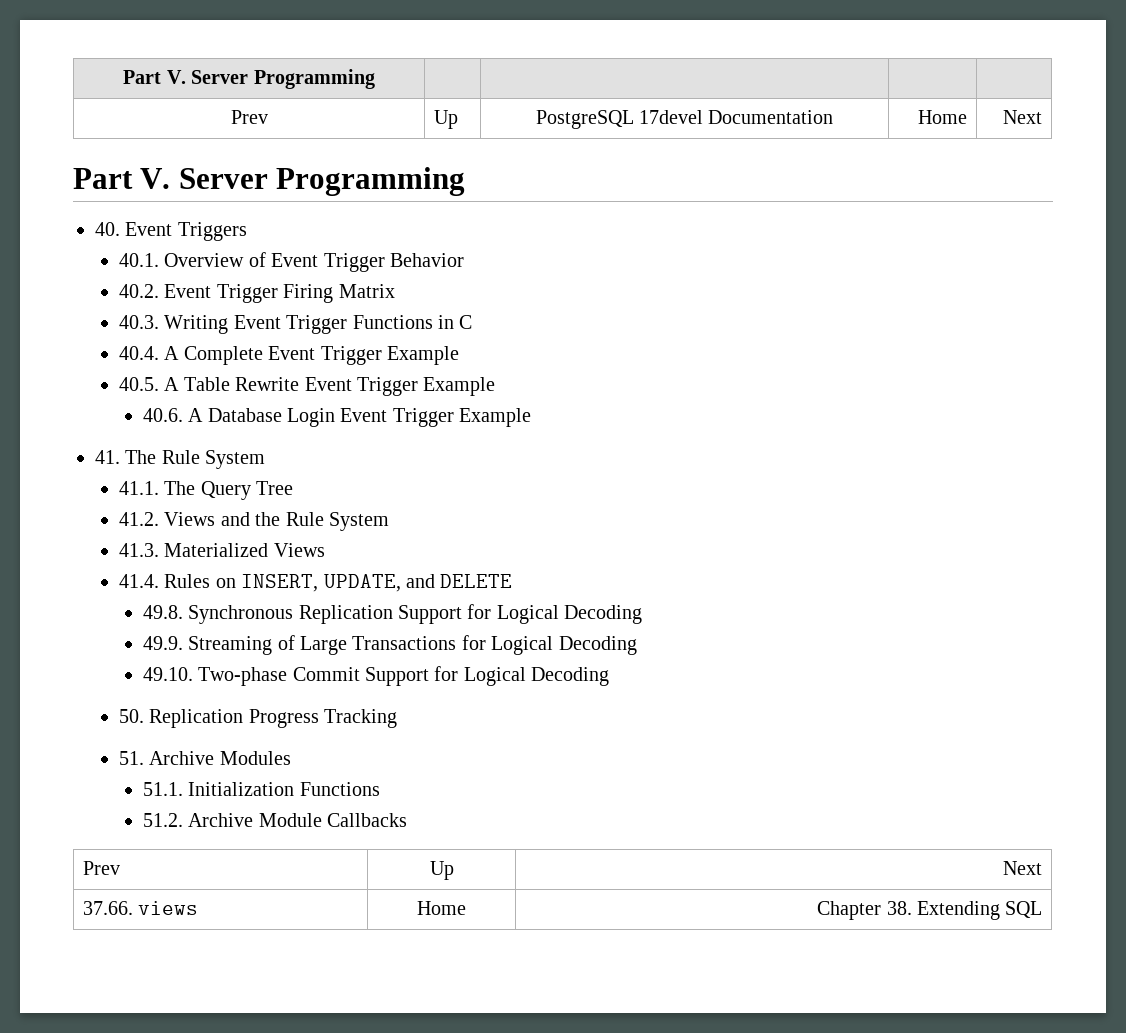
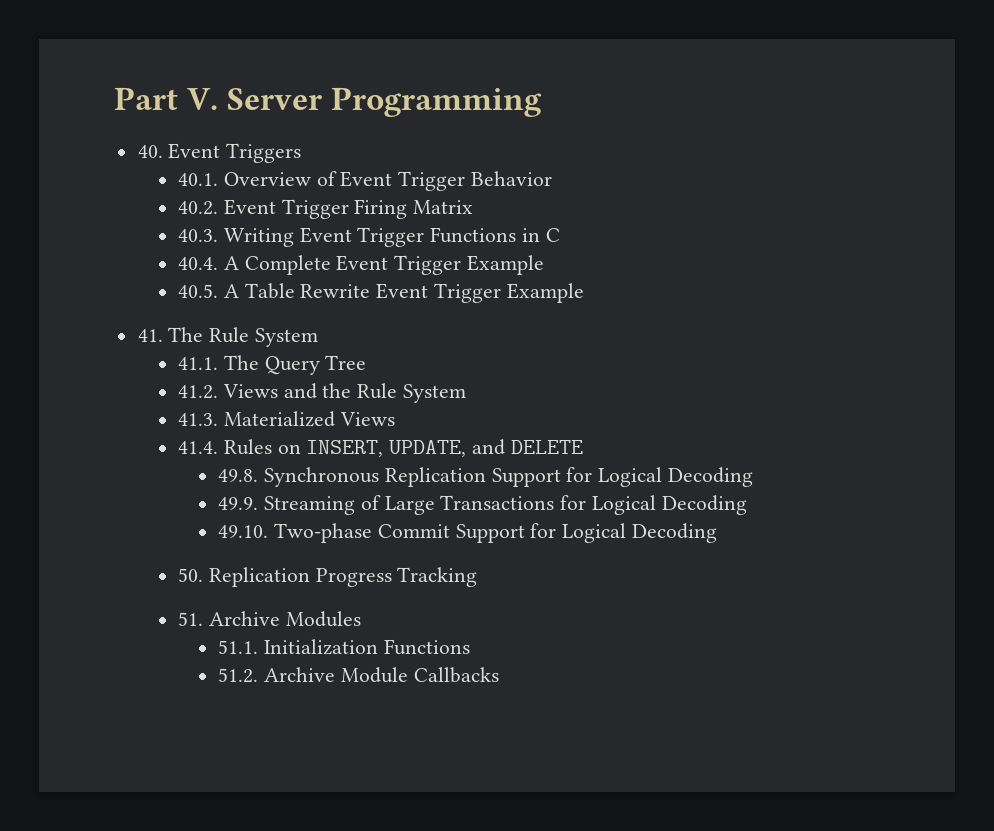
[123,69,375,89] [230,110,268,124] [433,110,458,129] [535,110,834,129] [918,110,968,124] [1003,110,1043,124] [73,167,466,196] Part V. Server Programming | | | | // Prev | Up | PostgreSQL 17devel Documentation | Home | Next // Part V. Server Programming -> [114,87,543,117] Part V. Server Programming
[142,408,532,427] // 40.6. A Database Login Event Trigger Example -> (584, 293) none
[82,861,120,875] [429,861,454,880] [1003,861,1043,875] [82,901,199,915] [417,901,466,915] [817,901,1043,920] // Prev | Up | Next // 37.66. views | Home | Chapter 38. Extending SQL -> (499, 675) none

